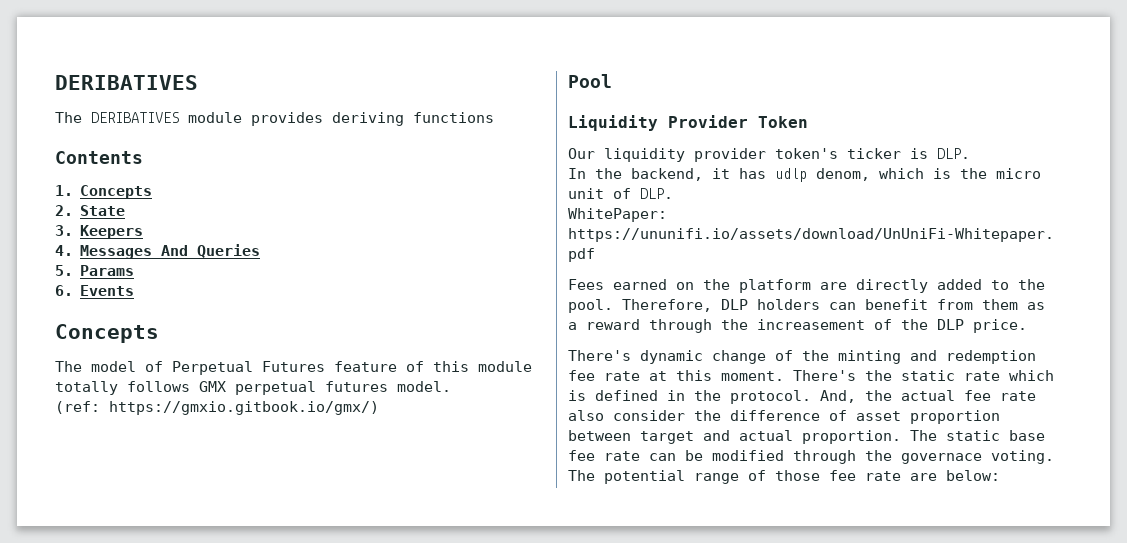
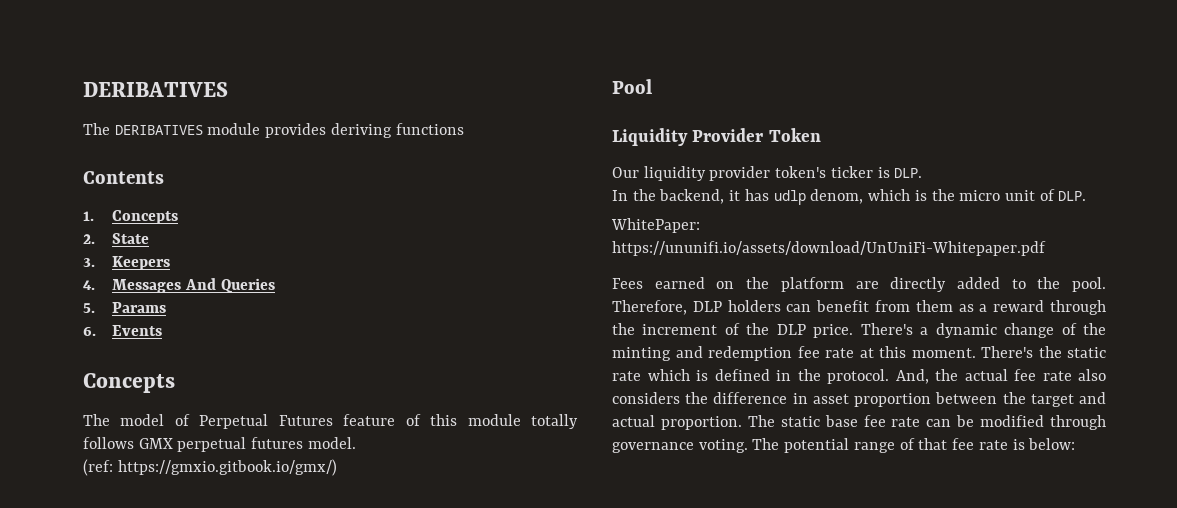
[757,319,865,330] increasement -> [642,324,718,335] increment
[568,350,631,361] // There's -> [860,323,929,335] There's a
[613,410,685,421] consider -> [612,392,680,404] considers
[829,410,847,421] of -> [792,393,808,404] in
(631, 435) none -> [1002,392,1026,404] the
[865,450,982,464] the governace -> [612,442,694,453] governance
[775,470,937,481] those fee rate are -> [918,438,1025,450] that fee rate is

